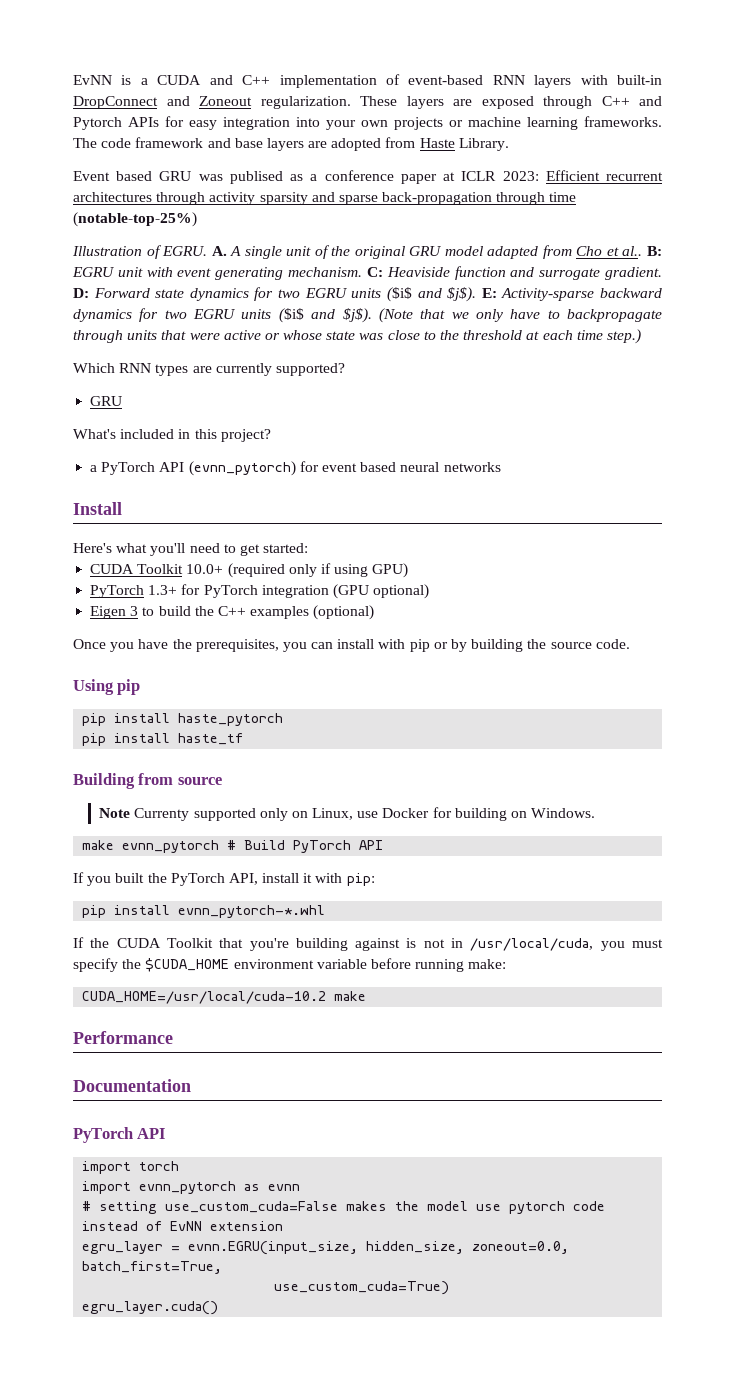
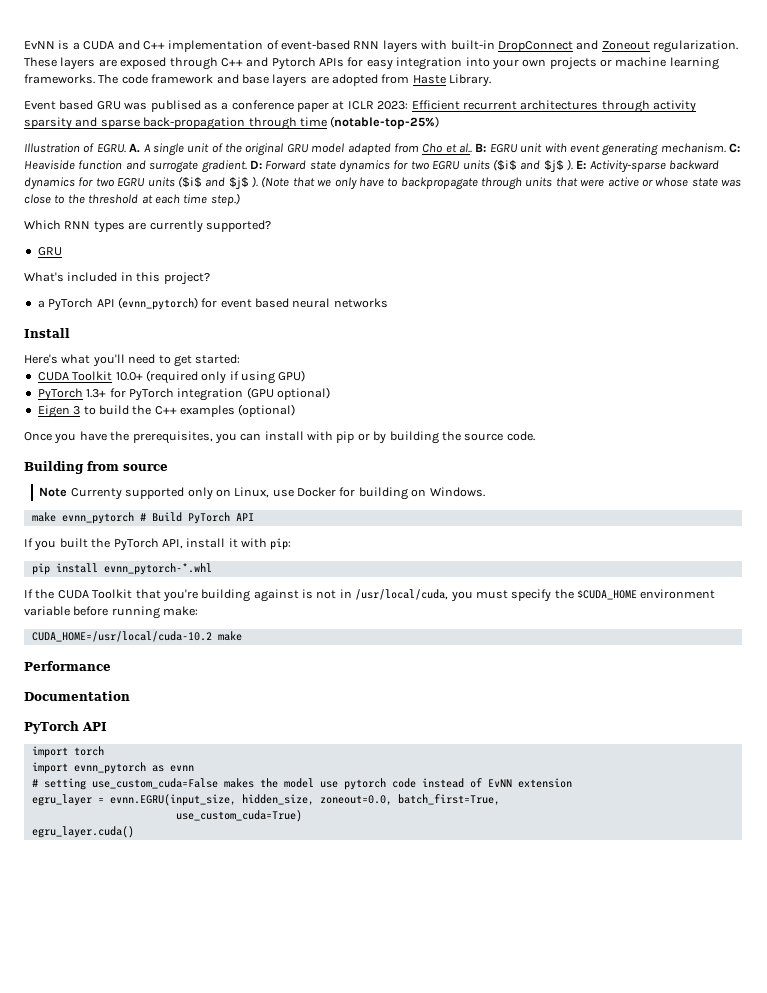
[447,287,477,302] $j$). -> [543,159,573,173] $j$ ).
[342,308,372,323] $j$). -> [228,176,258,190] $j$ ).
[73,679,141,695] [82,713,284,726] [82,733,244,746] // Using pip // pip install haste_pytorch // pip install haste_tf -> (535, 436) none

